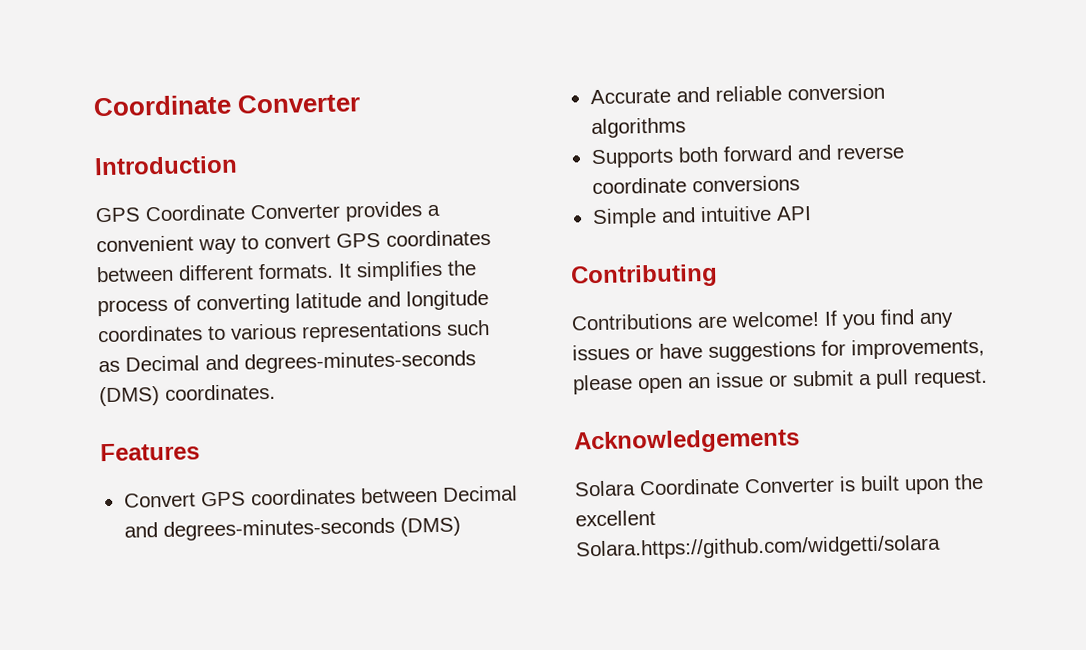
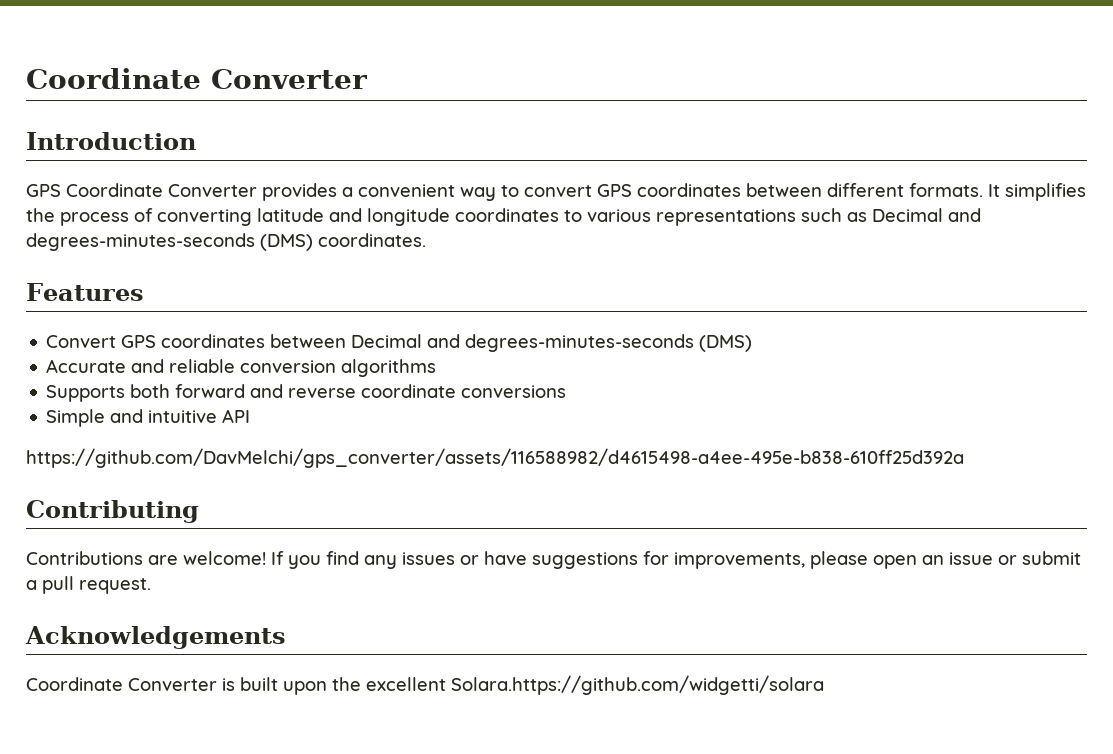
(812, 213) none -> [26,448,964,468] // https://github.com/DavMelchi/gps_converter/assets/116588982/d4615498-a4ee-495e-b838-610ff25d392a
[574,480,636,497] Solara -> (286, 637) none

